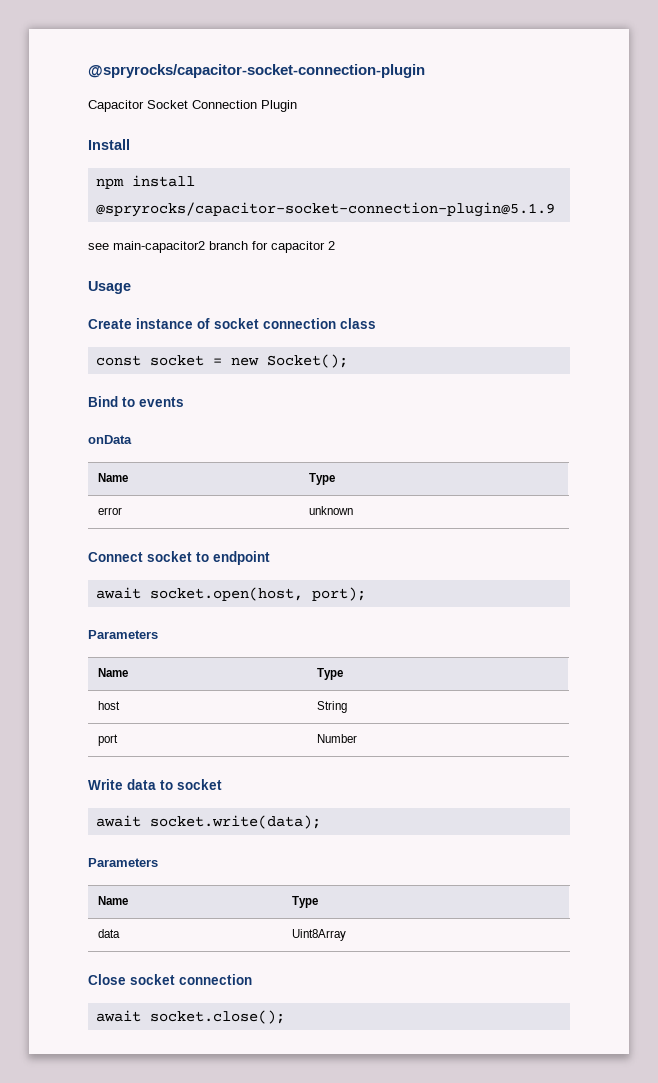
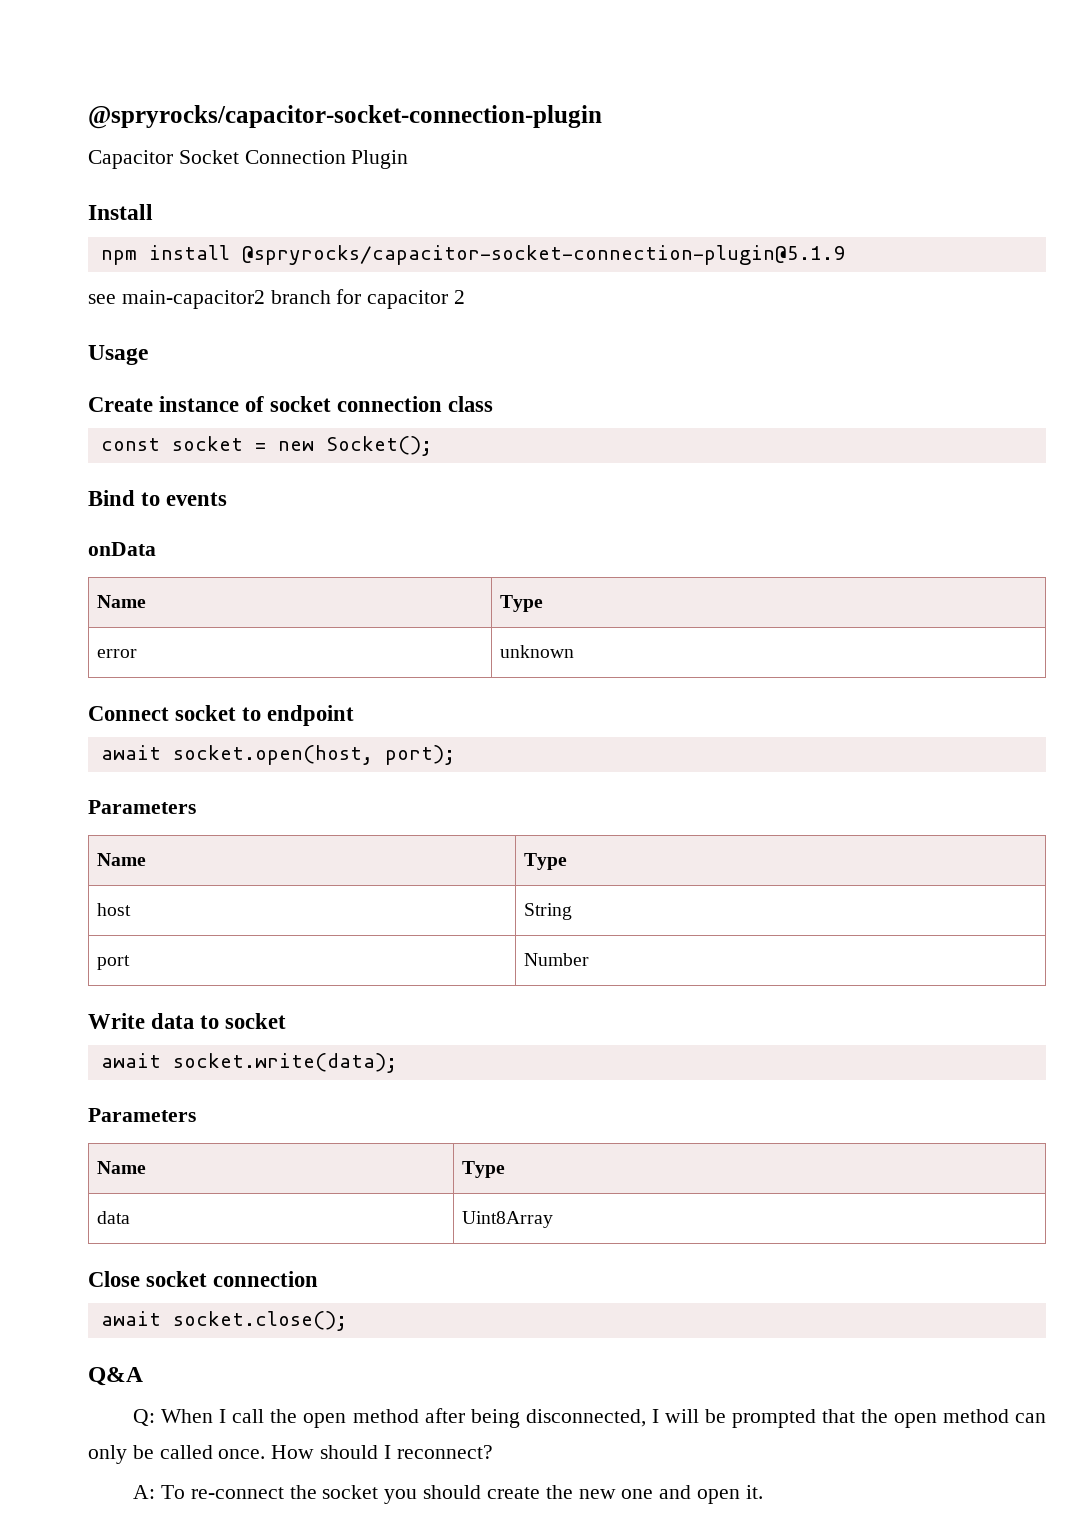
(285, 1017) none -> [88,1367,143,1386] [133,1408,1046,1428] [88,1445,493,1464] [133,1485,763,1504] // Q&A // Q: When I call the open method after being disconnected, I will be prompted that the open method can only be called once. How should I reconnect? // A: To re-connect the socket you should create the new one and open it.

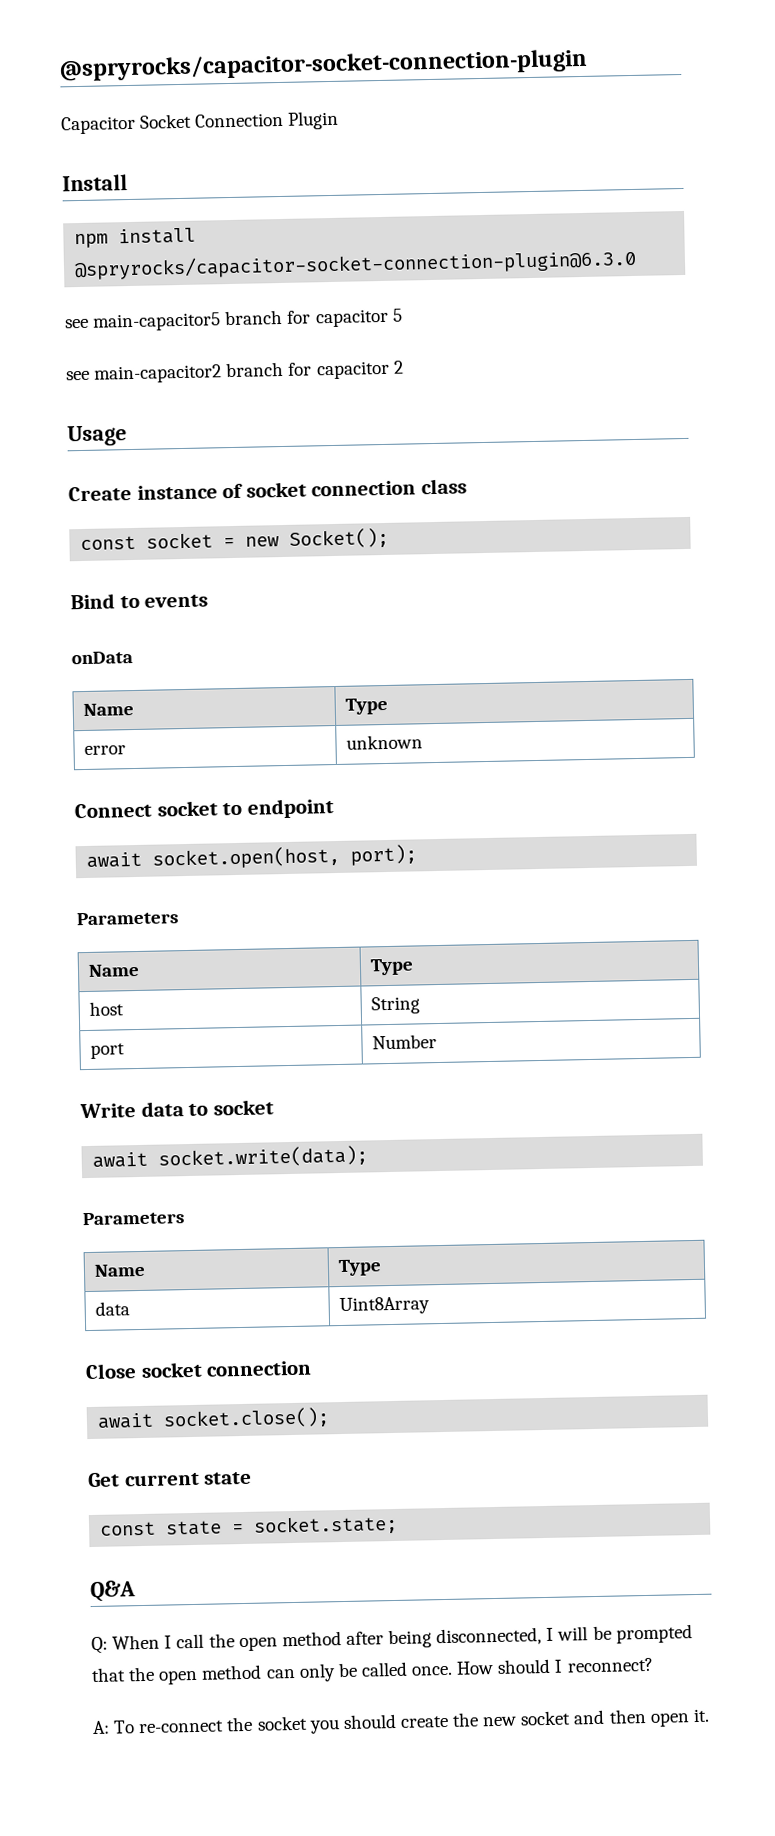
[241,245,845,265] @spryrocks/capacitor-socket-connection-plugin@5.1.9 -> [74,248,638,281] [65,308,403,332] @spryrocks/capacitor-socket-connection-plugin@6.3.0 // see main-capacitor5 branch for capacitor 5
(347, 1321) none -> [87,1471,253,1488] [99,1514,399,1536] // Get current state // const state = socket.state;
[621,1485,692,1499] one and -> [520,1709,647,1726] socket and then

